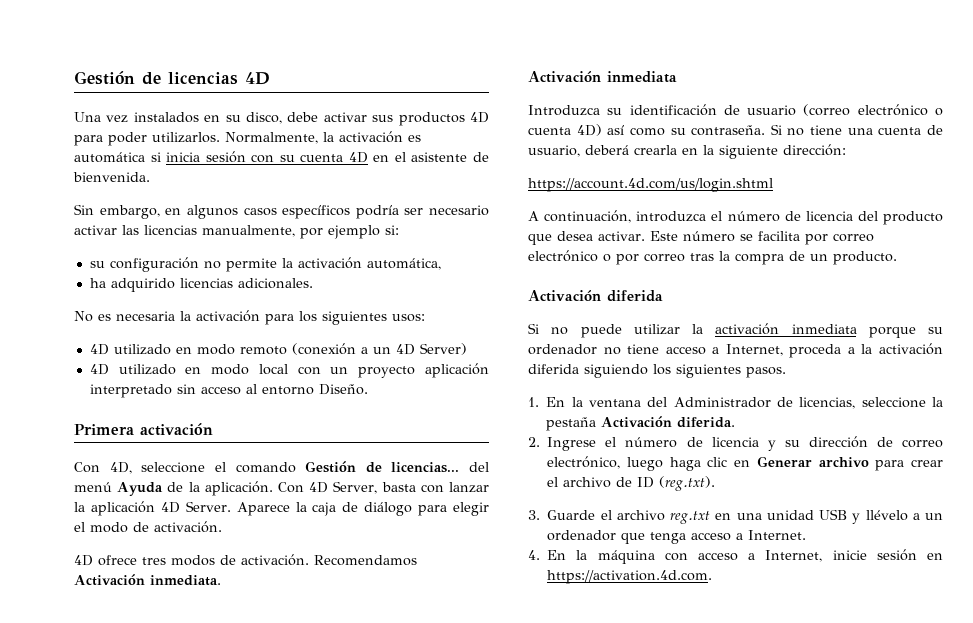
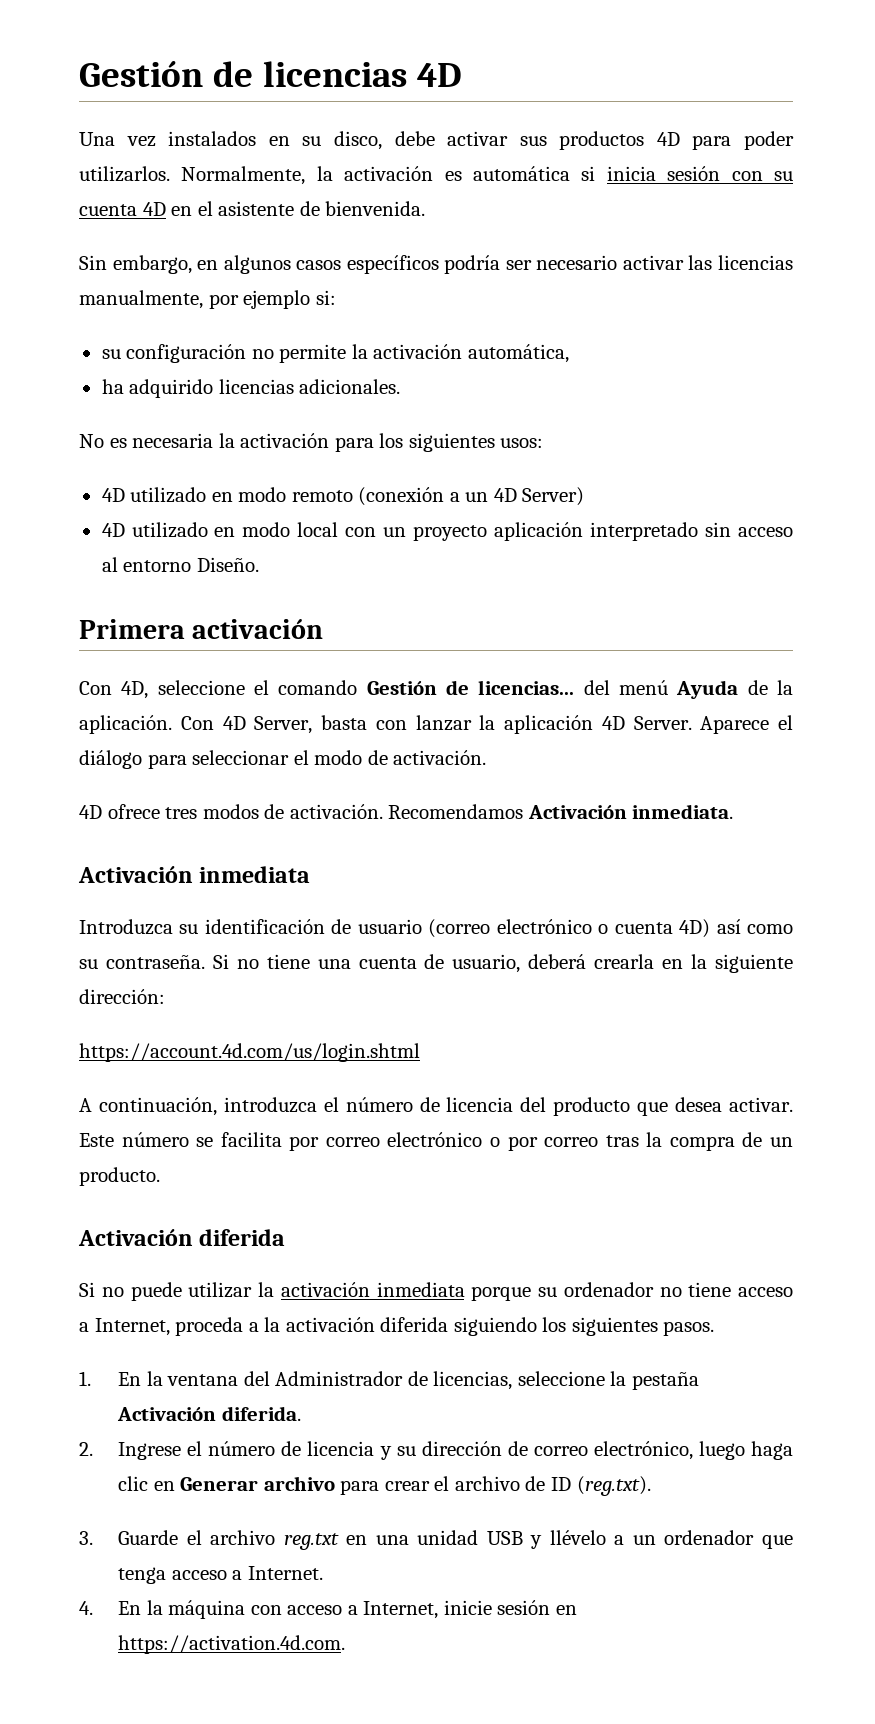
[295,502,359,516] la caja de -> [778,715,793,730] el
[452,502,489,516] elegir -> [192,750,290,765] seleccionar

